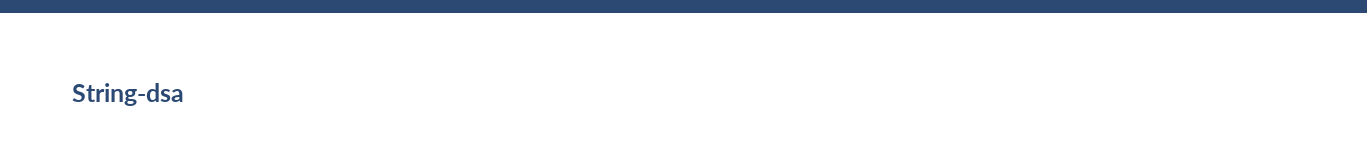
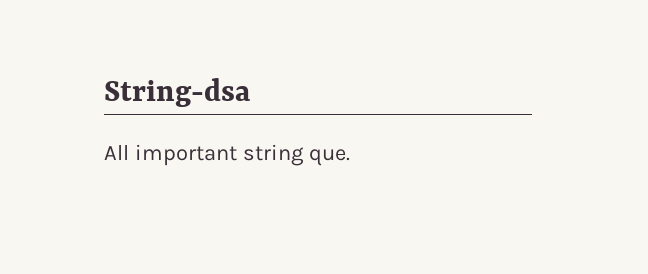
(184, 94) none -> [104,144,350,166] // All important string que.

